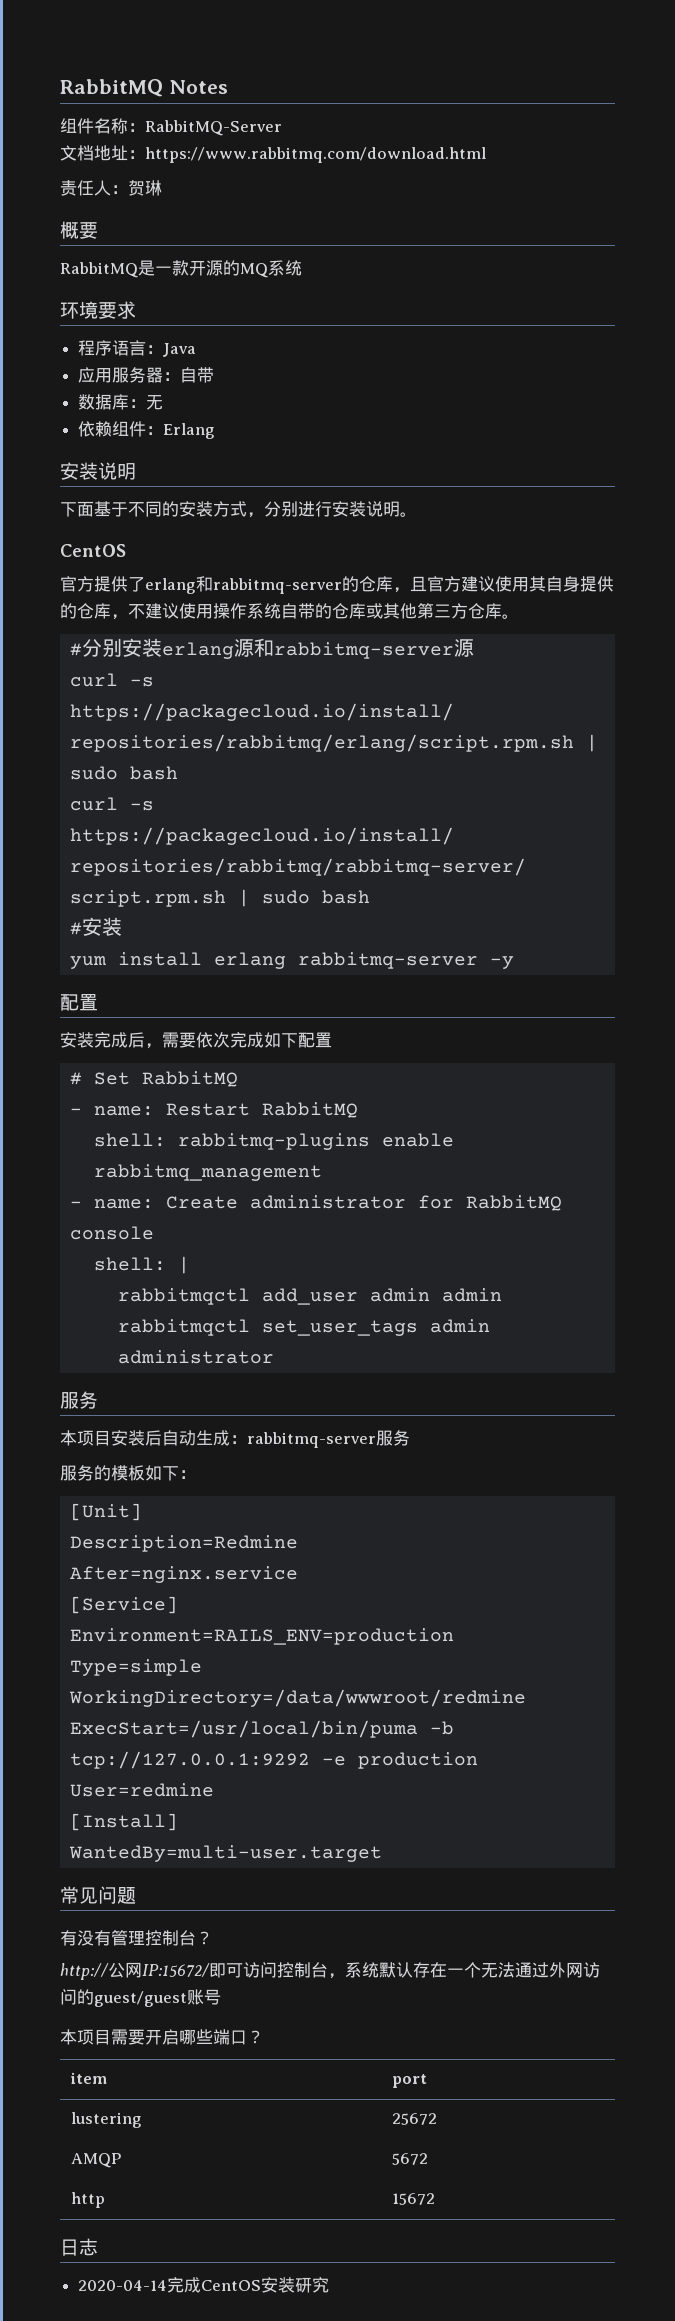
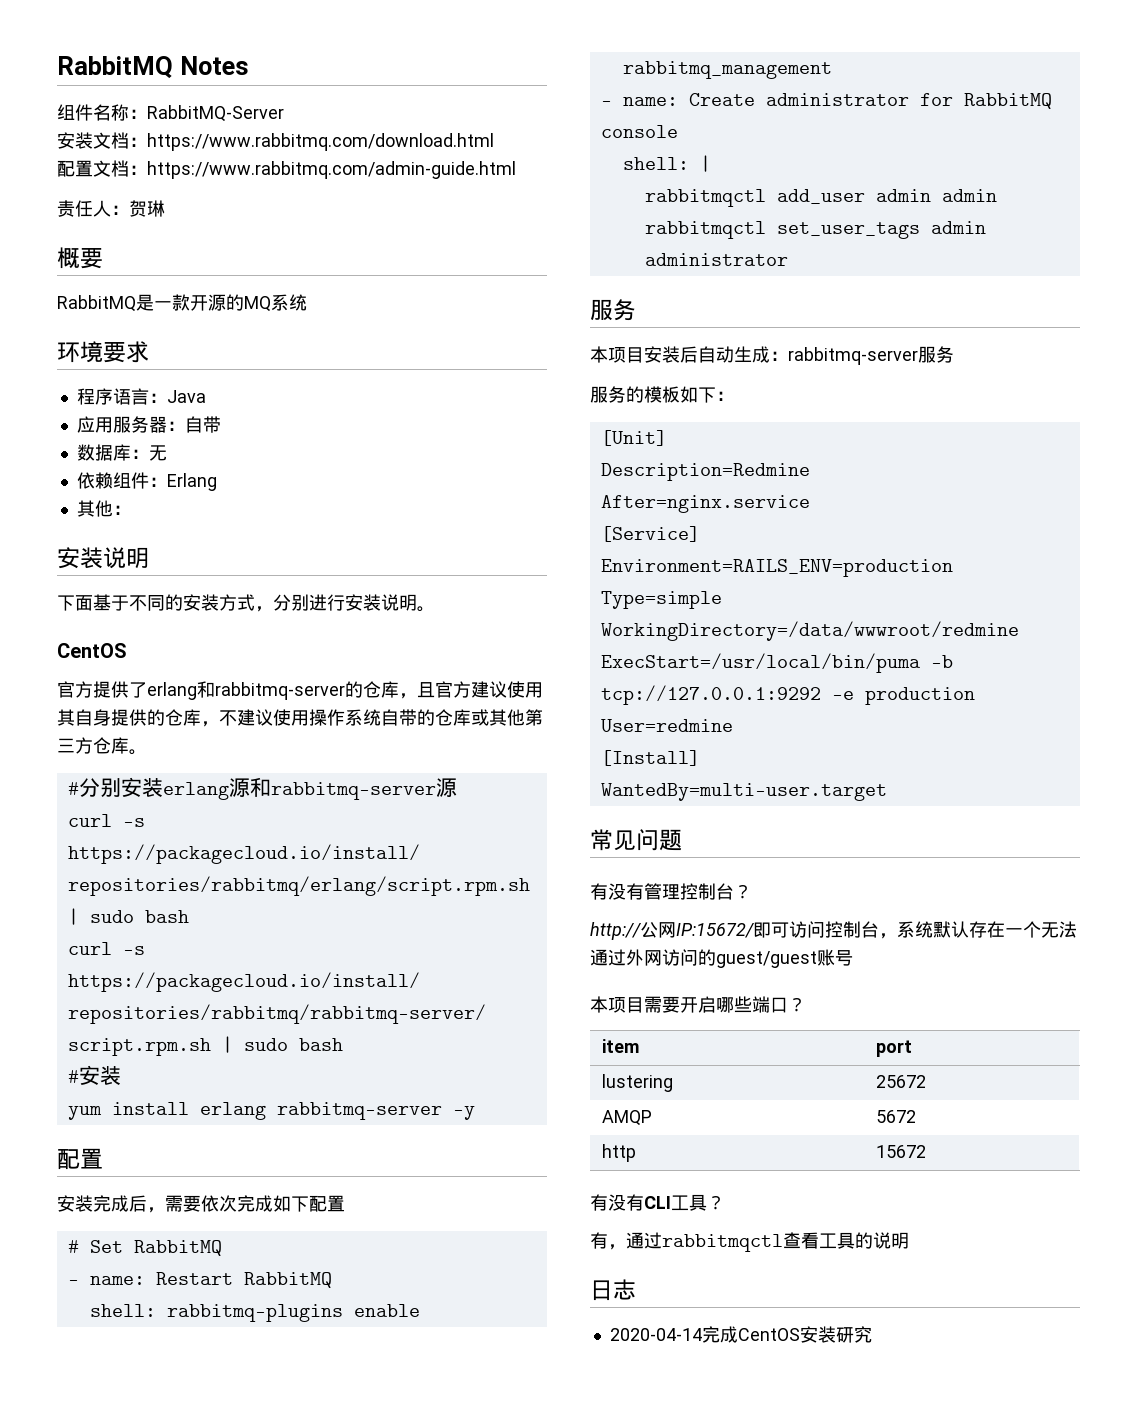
[60,145,128,161] 文档地址 -> [57,132,129,149] 安装文档
(486, 155) none -> [57,160,516,179] // 配置文档：https://www.rabbitmq.com/admin-guide.html
(216, 431) none -> [76,500,131,517] // 其他：
(435, 2199) none -> [590,1194,725,1211] [590,1232,909,1252] // 有没有CLI工具？ // 有，通过rabbitmqctl查看工具的说明

